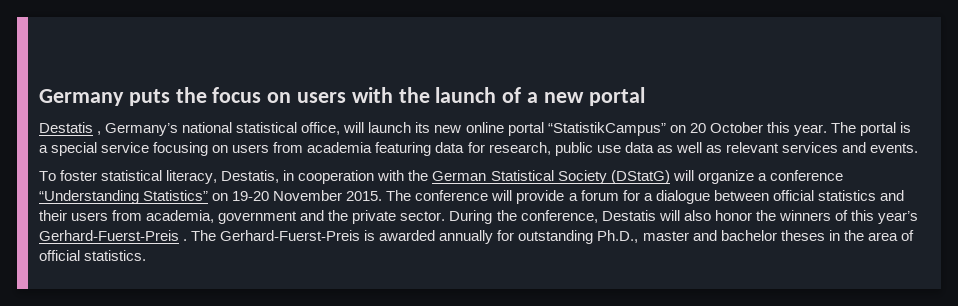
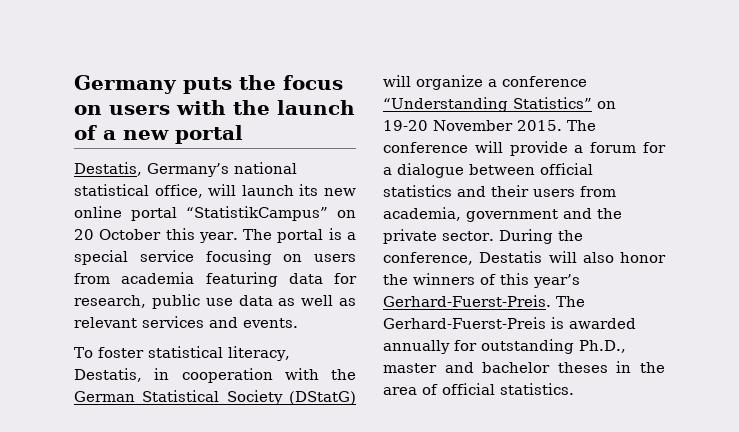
[39,122,102,135] Destatis , -> [74,162,142,176] Destatis,
[39,230,188,241] Gerhard-Fuerst-Preis . -> [383,295,551,307] Gerhard-Fuerst-Preis.

